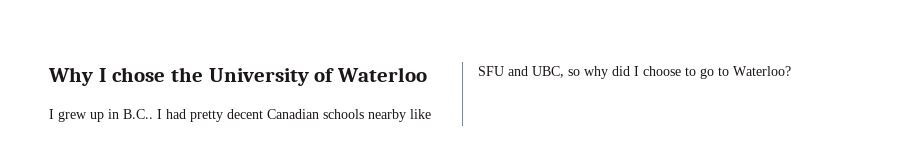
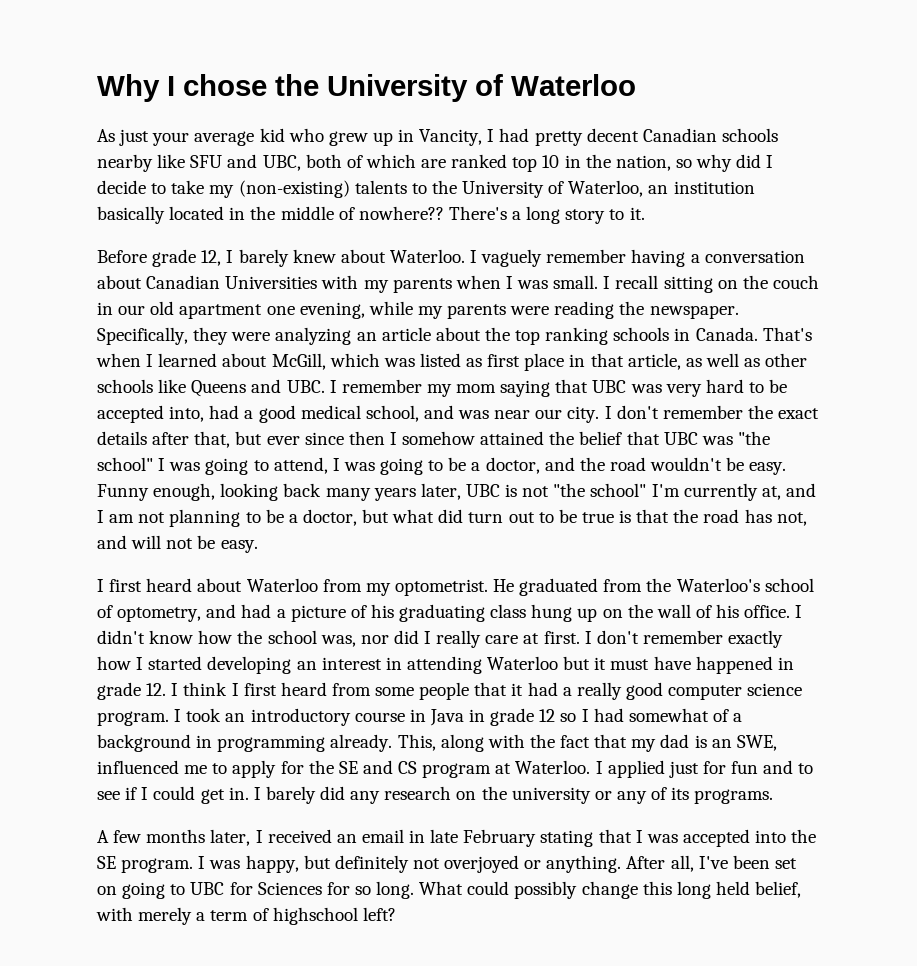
[49,109,54,119] I -> [97,128,324,146] As just your average kid who
[123,109,153,119] B.C.. -> [419,129,483,146] Vancity,
[568,66,791,79] so why did I choose to go to Waterloo? -> [305,154,774,172] [97,180,755,198] [97,206,645,224] [97,249,805,267] [97,275,819,293] [97,301,739,319] [97,327,812,345] [96,353,808,371] [97,379,788,397] [97,405,820,423] [97,431,770,448] [97,457,787,475] [97,483,816,501] [97,509,807,527] [97,535,258,553] [97,578,814,596] [97,604,803,622] [97,630,784,648] [97,656,794,674] [97,682,803,700] [97,708,743,726] [97,734,777,752] [97,760,814,778] [97,786,774,804] [97,829,817,847] [97,855,797,873] [97,881,802,899] [96,907,396,925] both of which are ranked top 10 in the nation, so why did I decide to take my (non-existing) talents to the University of Waterloo, an institution basically located in the middle of nowhere?? There's a long story to it. // Before grade 12, I barely knew about Waterloo. I vaguely remember having a conversation about Canadian Universities with my parents when I was small. I recall sitting on the couch in our old apartment one evening, while my parents were reading the newspaper. Specifically, they were analyzing an article about the top ranking schools in Canada. That's when I learned about McGill, which was listed as first place in that article, as well as other schools like Queens and UBC. I remember my mom saying that UBC was very hard to be accepted into, had a good medical school, and was near our city. I don't remember the exact details after that, but ever since then I somehow attained the belief that UBC was "the school" I was going to attend, I was going to be a doctor, and the road wouldn't be easy. Funny enough, looking back many years later, UBC is not "the school" I'm currently at, and I am not planning to be a doctor, but what did turn out to be true is that the road has not, and will not be easy. // I first heard about Waterloo from my optometrist. He graduated from the Waterloo's school of optometry, and had a picture of his graduating class hung up on the wall of his office. I didn't know how the school was, nor did I really care at first. I don't remember exactly how I started developing an interest in attending Waterloo but it must have happened in grade 12. I think I first heard from some people that it had a really good computer science program. I took an introductory course in Java in grade 12 so I had somewhat of a background in programming already. This, along with the fact that my dad is an SWE, influenced me to apply for the SE and CS program at Waterloo. I applied just for fun and to see if I could get in. I barely did any research on the university or any of its programs. // A few months later, I received an email in late February stating that I was accepted into the SE program. I was happy, but definitely not overjoyed or anything. After all, I've been set on going to UBC for Sciences for so long. What could possibly change this long held belief, with merely a term of highschool left?

